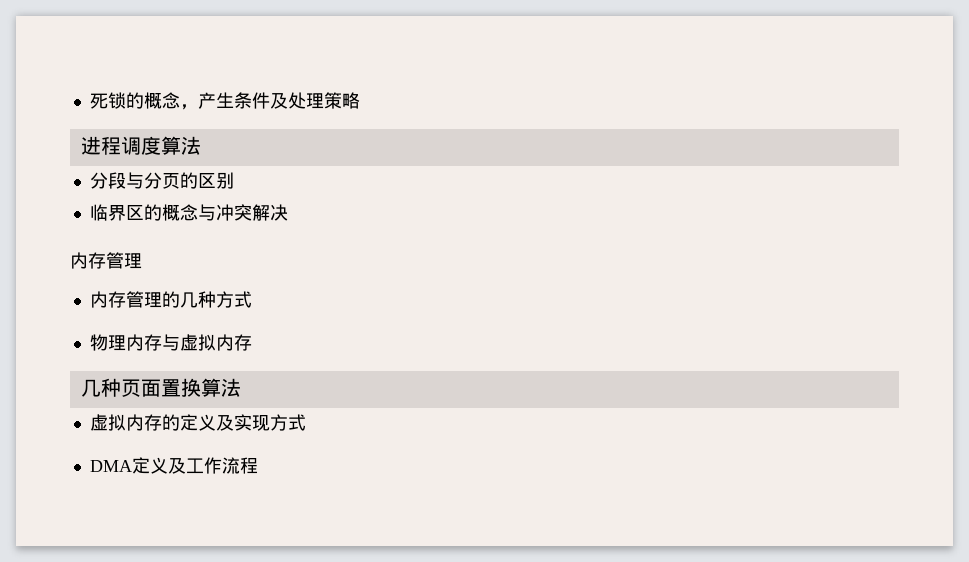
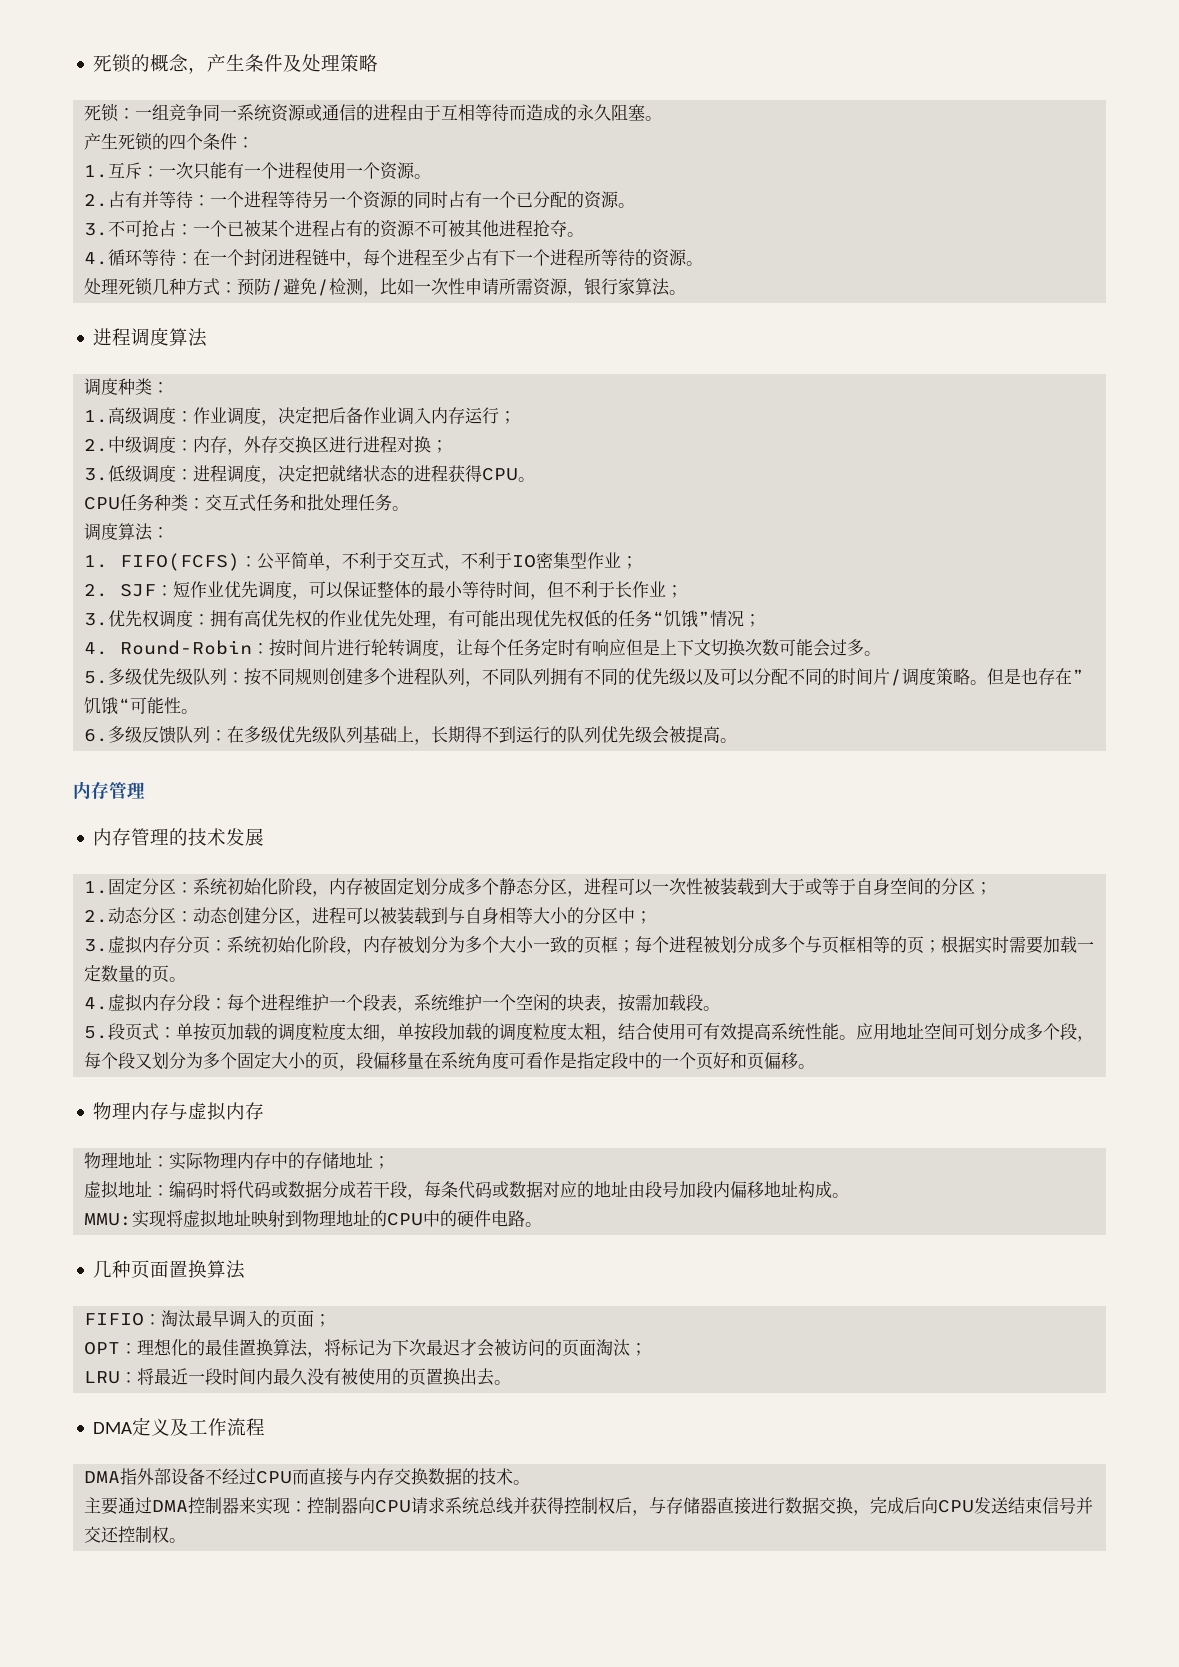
[80,136,201,155] [89,172,234,189] [89,204,288,221] 进程调度算法 // 分段与分页的区别 // 临界区的概念与冲突解决 -> [84,103,663,122] [84,132,255,151] [84,162,432,180] [84,191,636,209] [84,219,585,238] [84,249,704,268] [84,277,687,297] [93,328,208,347] [84,378,170,396] [84,407,517,426] [84,436,449,455] [84,464,536,484] [84,494,410,512] [84,523,170,541] [84,552,639,571] [84,581,684,600] [84,610,762,629] [84,639,882,658] [84,668,1085,687] [84,697,199,715] [84,726,738,745] 死锁：一组竞争同一系统资源或通信的进程由于互相等待而造成的永久阻塞。 // 产生死锁的四个条件： // 1.互斥：一次只能有一个进程使用一个资源。 // 2.占有并等待：一个进程等待另一个资源的同时占有一个已分配的资源。 // 3.不可抢占：一个已被某个进程占有的资源不可被其他进程抢夺。 // 4.循环等待：在一个封闭进程链中，每个进程至少占有下一个进程所等待的资源。 // 处理死锁几种方式：预防/避免/检测，比如一次性申请所需资源，银行家算法。 // 进程调度算法 // 调度种类： // 1.高级调度：作业调度，决定把后备作业调入内存运行； // 2.中级调度：内存，外存交换区进行进程对换； // 3.低级调度：进程调度，决定把就绪状态的进程获得CPU。 // CPU任务种类：交互式任务和批处理任务。 // 调度算法： // 1. FIFO(FCFS)：公平简单，不利于交互式，不利于IO密集型作业； // 2. SJF：短作业优先调度，可以保证整体的最小等待时间，但不利于长作业； // 3.优先权调度：拥有高优先权的作业优先处理，有可能出现优先权低的任务“饥饿”情况； // 4. Round-Robin：按时间片进行轮转调度，让每个任务定时有响应但是上下文切换次数可能会过多。 // 5.多级优先级队列：按不同规则创建多个进程队列，不同队列拥有不同的优先级以及可以分配不同的时间片/调度策略。但是也存在”饥饿“可能性。 // 6.多级反馈队列：在多级优先级队列基础上，长期得不到运行的队列优先级会被提高。
[179,291,252,308] 几种方式 -> [188,828,265,846] [84,878,993,897] [84,907,653,926] [84,935,1095,955] [84,965,187,983] [84,993,721,1013] [84,1022,1095,1042] [84,1052,816,1071] 技术发展 // 1.固定分区：系统初始化阶段，内存被固定划分成多个静态分区，进程可以一次性被装载到大于或等于自身空间的分区； // 2.动态分区：动态创建分区，进程可以被装载到与自身相等大小的分区中； // 3.虚拟内存分页：系统初始化阶段，内存被划分为多个大小一致的页框；每个进程被划分成多个与页框相等的页；根据实时需要加载一定数量的页。 // 4.虚拟内存分段：每个进程维护一个段表，系统维护一个空闲的块表，按需加载段。 // 5.段页式：单按页加载的调度粒度太细，单按段加载的调度粒度太粗，结合使用可有效提高系统性能。应用地址空间可划分成多个段，每个段又划分为多个固定大小的页，段偏移量在系统角度可看作是指定段中的一个页好和页偏移。
[80,378,241,397] [89,414,306,431] 几种页面置换算法 // 虚拟内存的定义及实现方式 -> [84,1152,391,1170] [84,1180,850,1200] [84,1209,543,1228] [93,1260,246,1279] [84,1310,332,1328] [84,1339,648,1358] [84,1368,512,1386] 物理地址：实际物理内存中的存储地址； // 虚拟地址：编码时将代码或数据分成若干段，每条代码或数据对应的地址由段号加段内偏移地址构成。 // MMU:实现将虚拟地址映射到物理地址的CPU中的硬件电路。 // 几种页面置换算法 // FIFIO：淘汰最早调入的页面； // OPT：理想化的最佳置换算法，将标记为下次最迟才会被访问的页面淘汰； // LRU：将最近一段时间内最久没有被使用的页置换出去。
(258, 465) none -> [84,1468,531,1486] [84,1497,1094,1516] [84,1526,187,1543] // DMA指外部设备不经过CPU而直接与内存交换数据的技术。 // 主要通过DMA控制器来实现：控制器向CPU请求系统总线并获得控制权后，与存储器直接进行数据交换，完成后向CPU发送结束信号并交还控制权。

